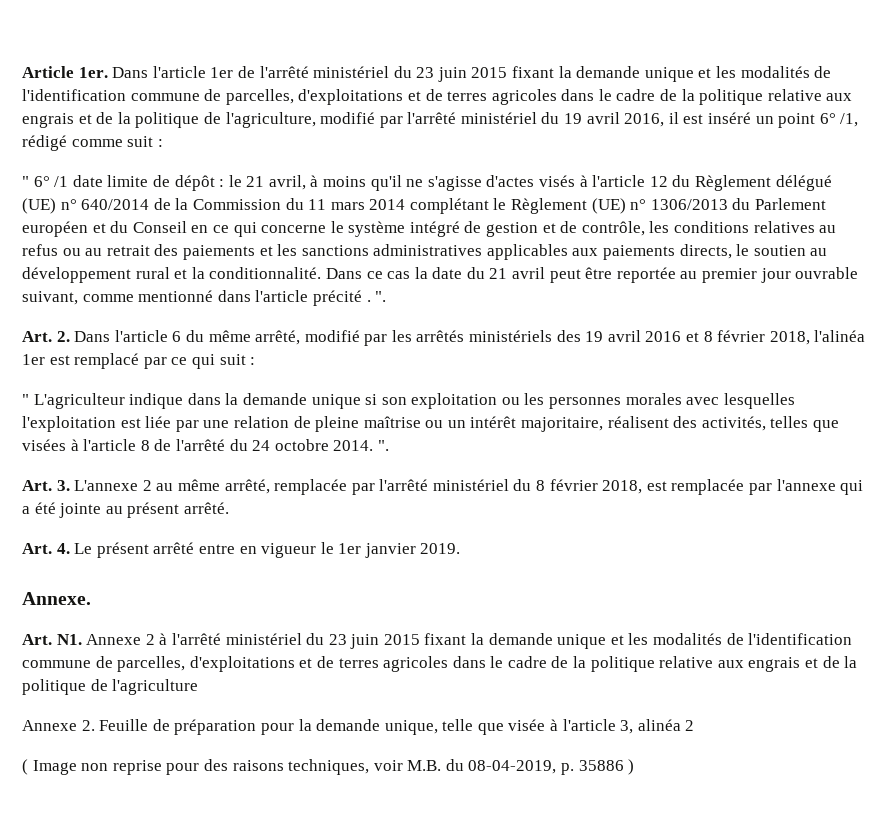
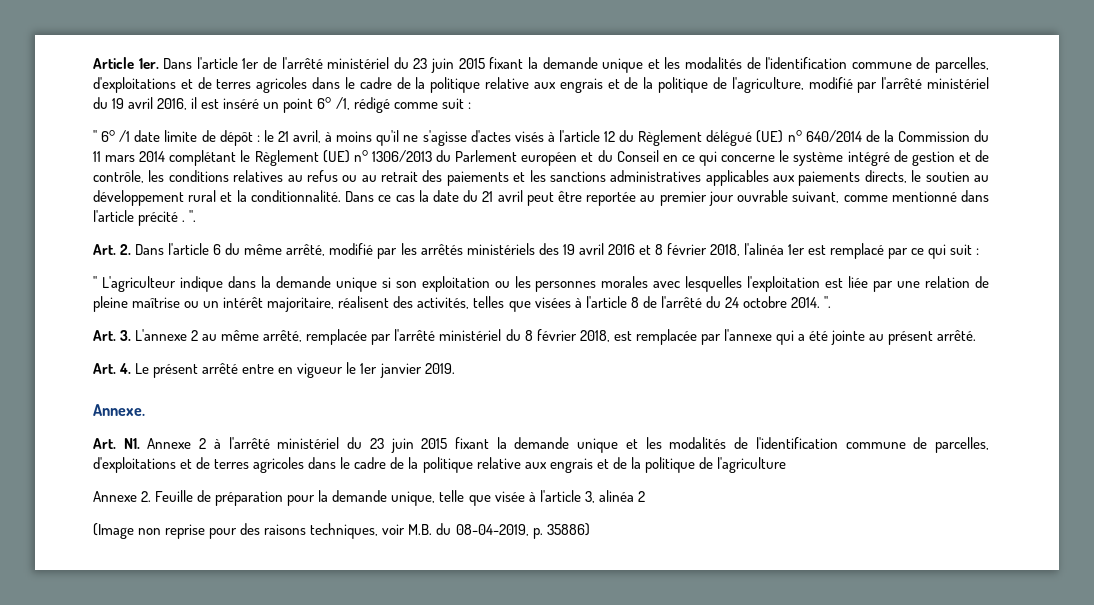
[22,759,77,775] ( Image -> [93,523,134,539] (Image
[578,759,635,775] 35886 ) -> [546,523,590,536] 35886)

